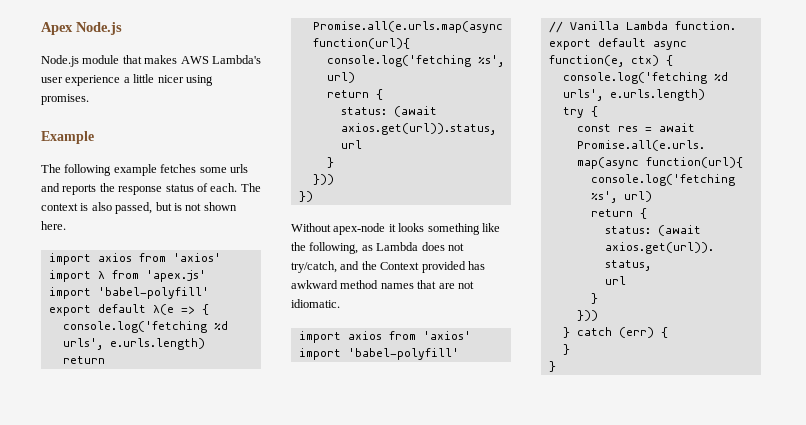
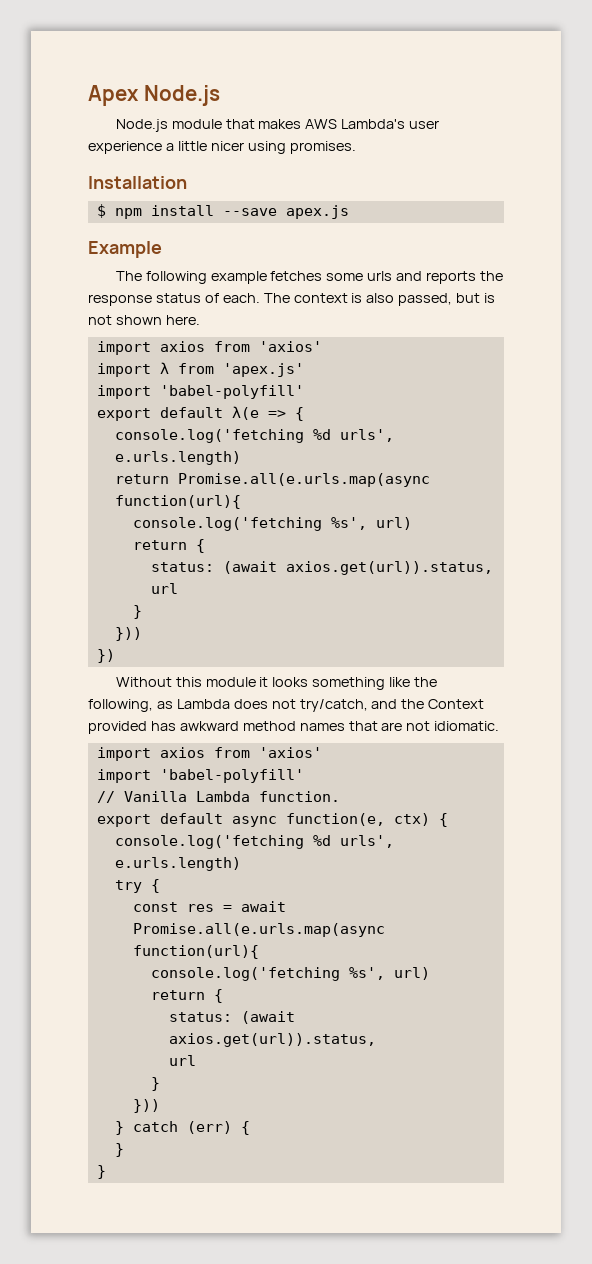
(89, 99) none -> [88,176,187,189] [96,204,349,219] // Installation // $ npm install --save apex.js
[333,223,386,235] apex-node -> [175,677,256,687] this module

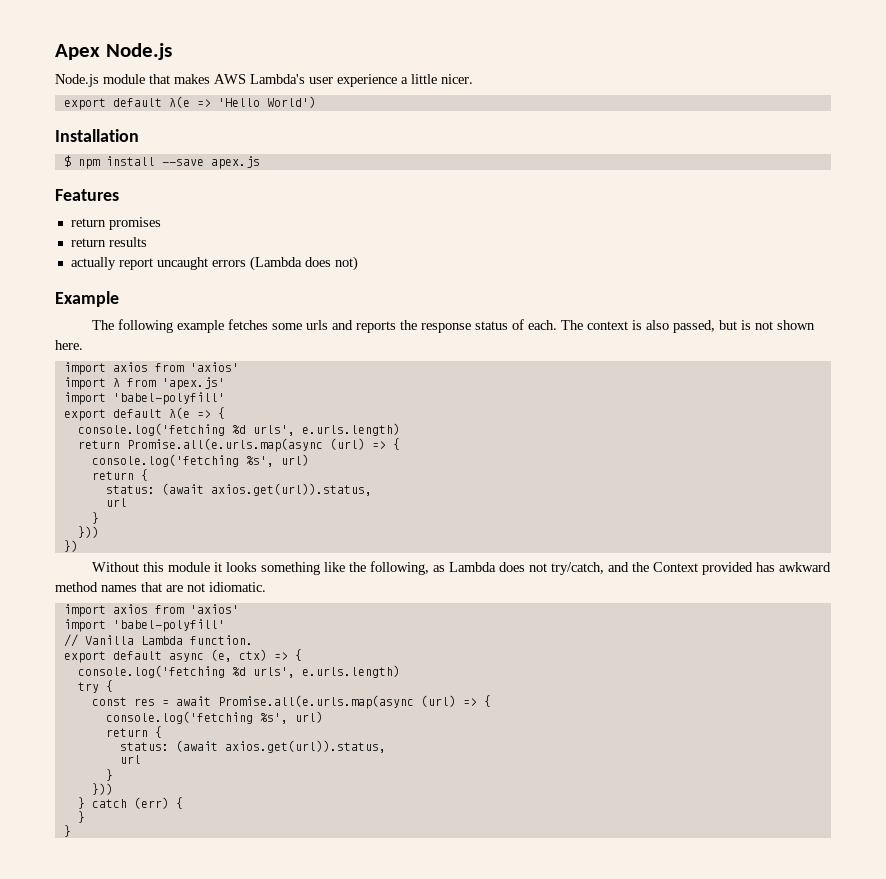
[210,141,356,154] nicer using promises. -> [441,74,473,84] [63,96,316,110] nicer. // export default λ(e => 'Hello World')
(349, 212) none -> [55,189,119,201] [70,217,161,230] [70,237,147,247] [70,256,358,271] // Features // return promises // return results // actually report uncaught errors (Lambda does not)
[114,495,241,509] function(url){ -> [329,438,400,450] (url) => {
[285,813,430,826] function(e, ctx) -> [210,649,288,662] (e, ctx) =>
[132,945,259,959] function(url){ -> [420,695,491,707] (url) => {

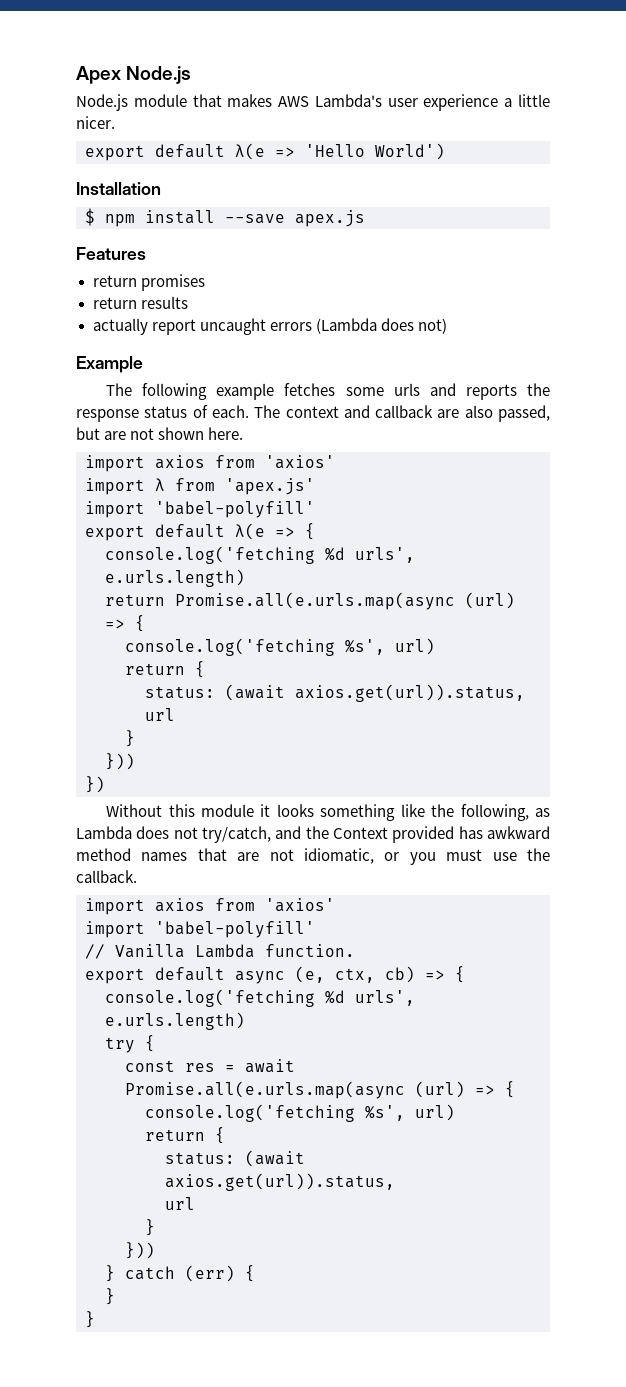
[631,320,642,330] is -> [343,405,460,418] and callback are
[740,320,751,330] is -> [104,431,127,440] are
[209,582,266,592] idiomatic. -> [304,848,550,865] [76,870,137,883] idiomatic, or you must use the callback.
[238,649,267,661] ctx) -> [335,966,415,983] ctx, cb)

